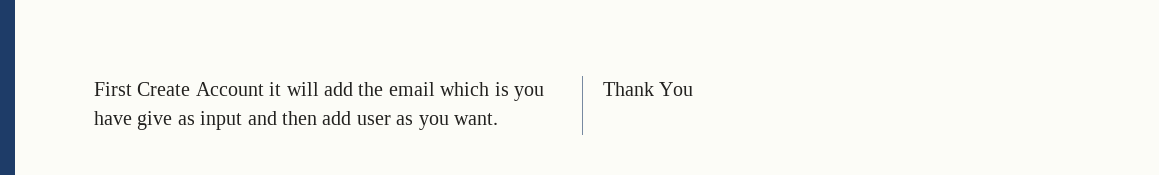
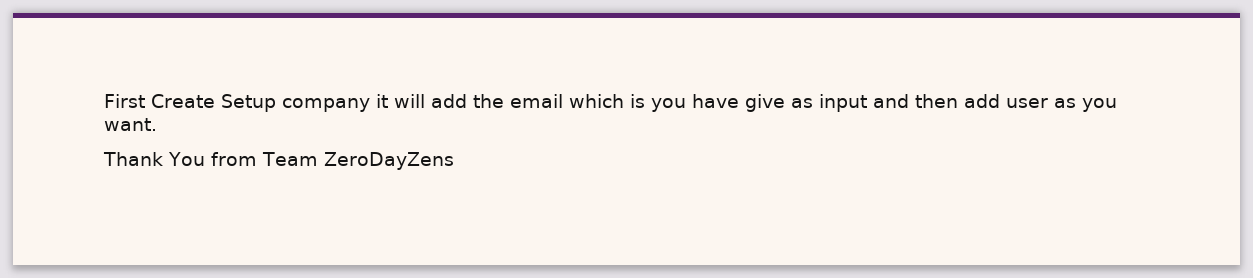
[195,82,264,96] Account -> [220,94,370,112] Setup company
(694, 89) none -> [210,152,454,170] from Team ZeroDayZens

